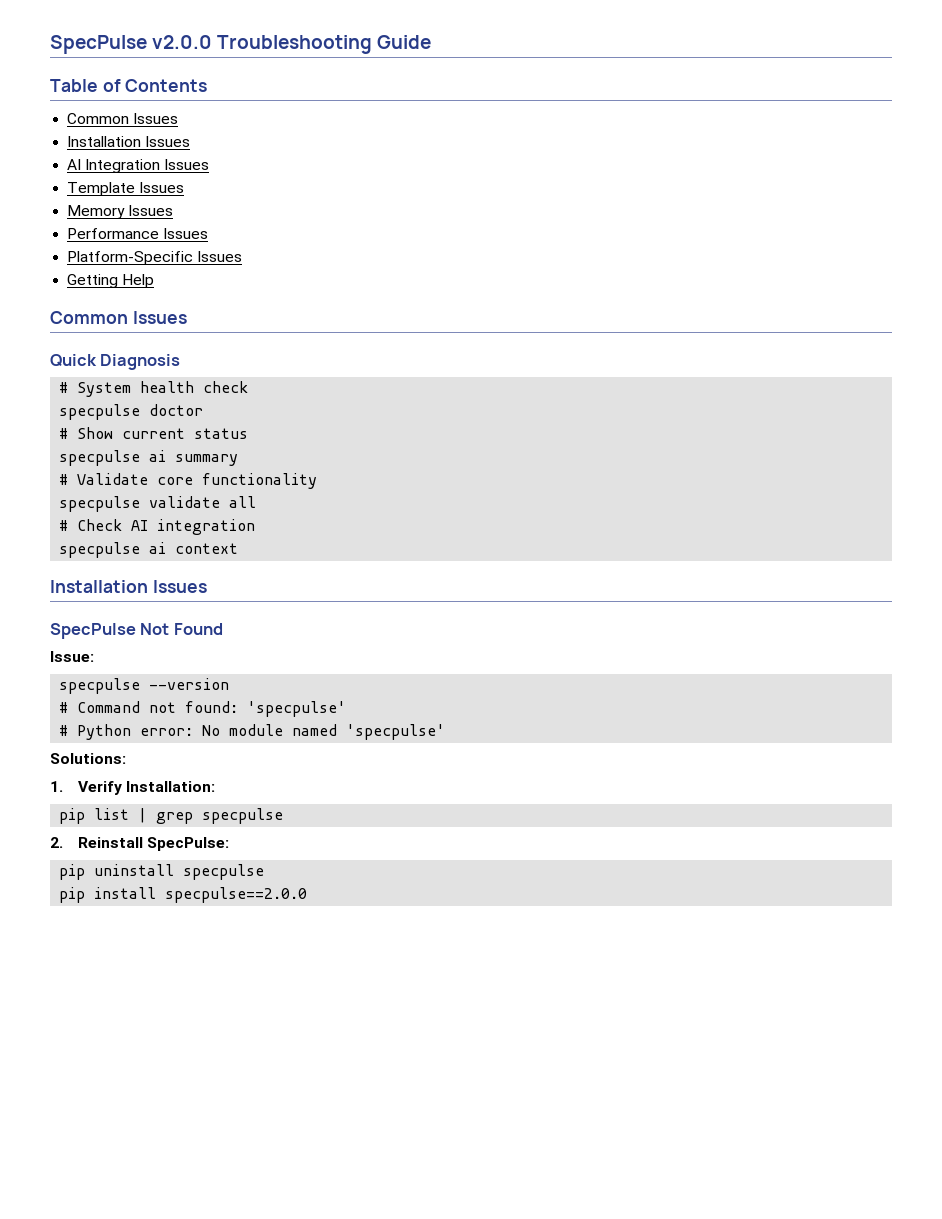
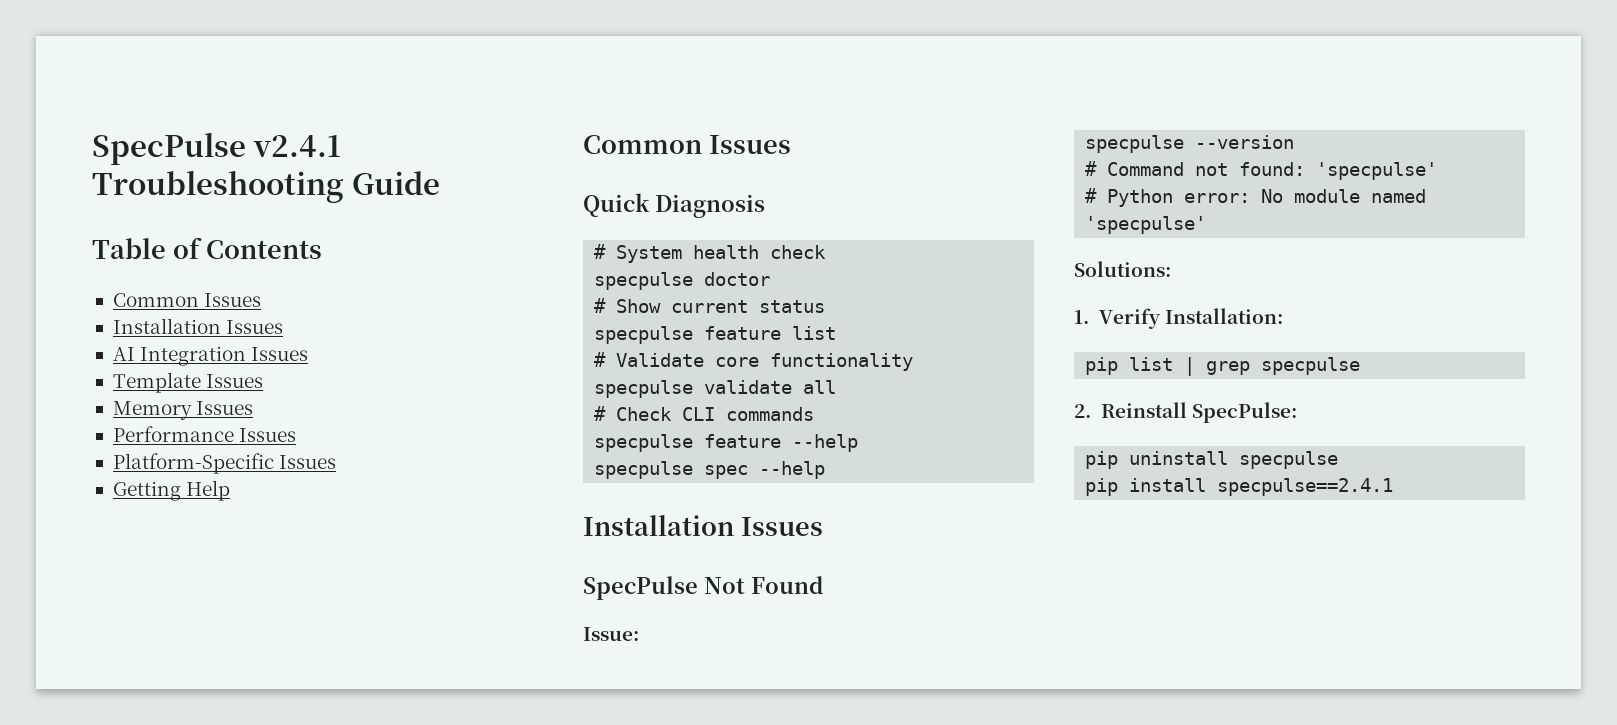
[50,35,213,54] SpecPulse v2.0.0 -> [92,132,341,165] SpecPulse v2.4.1
[149,450,239,466] ai summary -> [704,326,837,340] feature list
[131,519,256,535] [59,542,239,558] AI integration // specpulse ai context -> [682,407,815,421] [594,434,859,452] [594,461,826,479] CLI commands // specpulse feature --help // specpulse spec --help
[165,887,308,903] specpulse==2.0.0 -> [1217,478,1394,496] specpulse==2.4.1

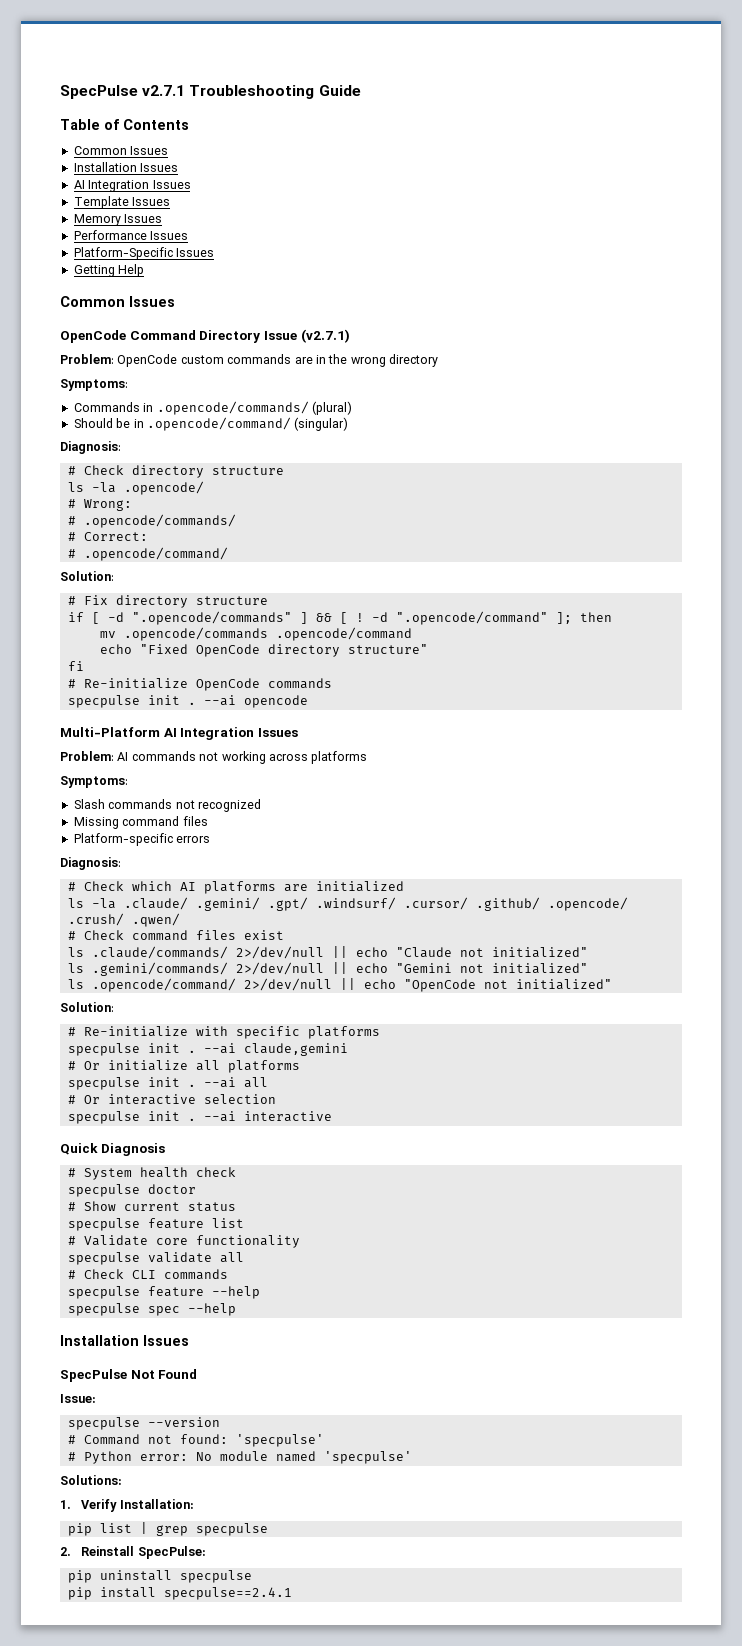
[92,132,341,165] SpecPulse v2.4.1 -> [60,85,186,99] SpecPulse v2.7.1
(791, 144) none -> [60,329,350,343] [60,354,438,367] [60,379,128,391] [73,401,352,415] [73,417,349,431] [60,441,121,454] [67,465,284,478] [67,481,204,495] [67,499,132,511] [67,514,236,528] [67,532,148,541] [67,547,228,561] [60,571,114,581] [67,595,268,608] [67,611,612,625] [99,627,412,641] [99,644,428,657] [67,661,84,671] [67,678,332,691] [67,695,308,708] [60,727,298,740] [60,751,368,764] [60,776,128,788] [73,799,261,812] [73,816,208,829] [73,833,211,846] [60,857,121,870] [67,881,404,894] [67,897,628,911] [67,913,180,927] [67,930,284,941] [67,946,588,959] [67,962,588,976] [67,978,612,992] [60,1002,114,1012] [67,1026,380,1039] [67,1043,348,1056] [67,1060,300,1073] [67,1077,268,1090] [67,1094,276,1105] [67,1111,332,1124] // OpenCode Command Directory Issue (v2.7.1) // Problem: OpenCode custom commands are in the wrong directory // Symptoms: // Commands in .opencode/commands/ (plural) // Should be in .opencode/command/ (singular) // Diagnosis: // # Check directory structure // ls -la .opencode/ // # Wrong: // # .opencode/commands/ // # Correct: // # .opencode/command/ // Solution: // # Fix directory structure // if [ -d ".opencode/commands" ] && [ ! -d ".opencode/command" ]; then // mv .opencode/commands .opencode/command // echo "Fixed OpenCode directory structure" // fi // # Re-initialize OpenCode commands // specpulse init . --ai opencode // Multi-Platform AI Integration Issues // Problem: AI commands not working across platforms // Symptoms: // Slash commands not recognized // Missing command files // Platform-specific errors // Diagnosis: // # Check which AI platforms are initialized // ls -la .claude/ .gemini/ .gpt/ .windsurf/ .cursor/ .github/ .opencode/ .crush/ .qwen/ // # Check command files exist // ls .claude/commands/ 2>/dev/null || echo "Claude not initialized" // ls .gemini/commands/ 2>/dev/null || echo "Gemini not initialized" // ls .opencode/command/ 2>/dev/null || echo "OpenCode not initialized" // Solution: // # Re-initialize with specific platforms // specpulse init . --ai claude,gemini // # Or initialize all platforms // specpulse init . --ai all // # Or interactive selection // specpulse init . --ai interactive

